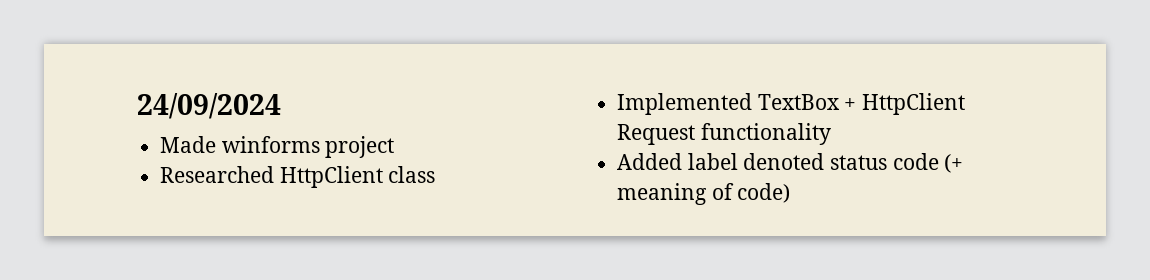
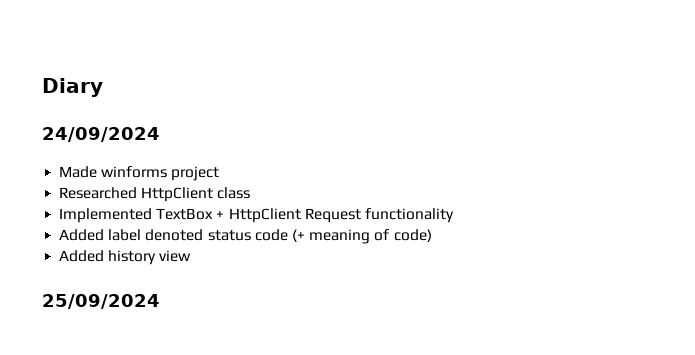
(137, 106) none -> [42,78,103,97] Diary //
(791, 193) none -> [59,250,192,265] [42,294,160,309] // Added history view // 25/09/2024

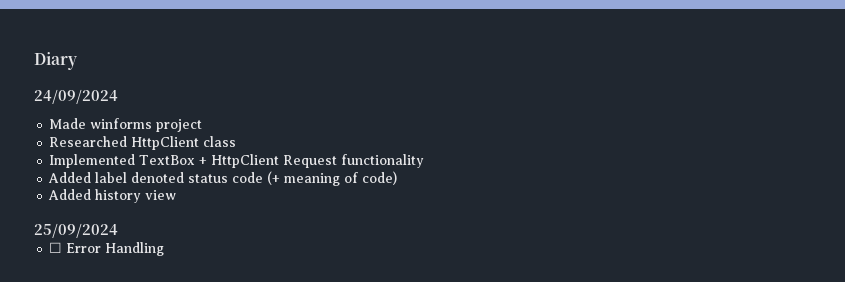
(160, 301) none -> [49,242,165,256] // ☐ Error Handling

